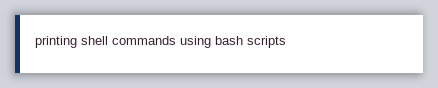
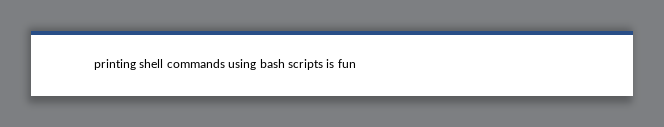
(286, 42) none -> [326,59,356,68] is fun

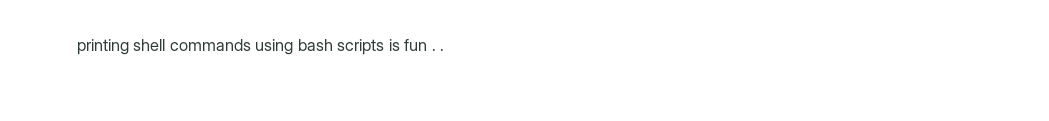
(356, 63) none -> [431,49,445,51] . .

